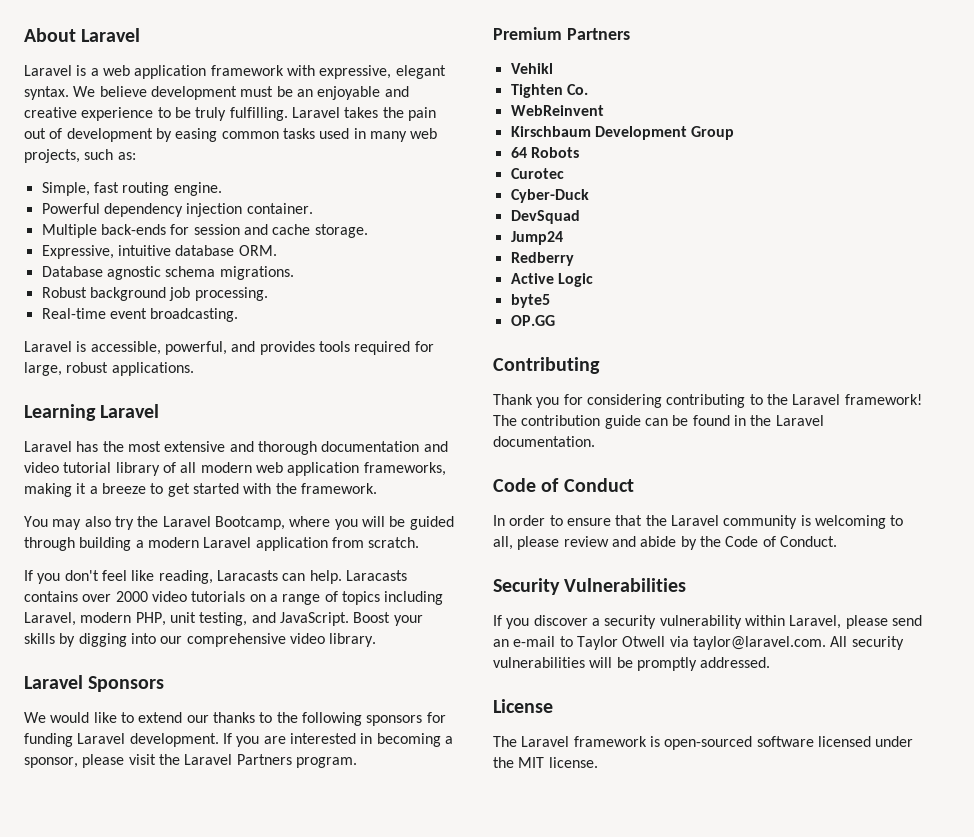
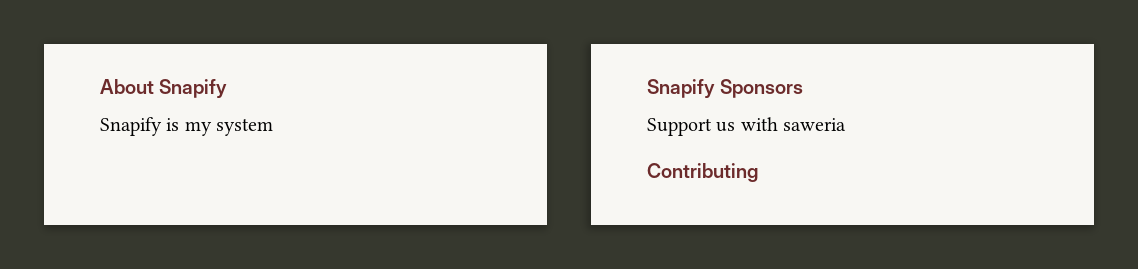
[81,28,141,42] [24,65,446,79] [24,86,409,100] [24,107,436,121] [24,128,438,142] [24,149,136,163] [41,182,222,196] [41,203,313,217] [41,224,368,238] [41,245,277,259] [41,266,294,280] [41,287,268,301] [41,308,239,322] [24,341,434,355] [24,362,194,376] [24,404,160,421] [24,441,448,455] [24,462,446,476] [24,483,377,497] [24,516,454,530] [24,537,420,551] [24,570,407,584] [24,591,444,605] [24,612,423,626] [24,633,377,647] [24,675,165,692] [24,712,446,726] [24,733,453,747] [24,754,357,768] [493,27,630,40] [510,63,553,74] [510,84,588,98] [510,105,604,116] [510,126,735,140] [510,147,579,158] [510,168,564,179] [510,189,589,203] [510,210,580,224] [510,231,563,245] [510,252,574,266] [510,273,593,287] [510,294,550,308] [510,315,555,326] [493,357,600,374] [493,394,922,408] [493,415,824,429] [493,436,595,447] [493,478,634,492] [493,515,904,529] [493,536,837,550] [493,578,687,595] [493,615,922,629] [493,636,904,650] [493,657,771,671] [493,699,553,713] [493,736,914,750] [493,757,598,768] Laravel // Laravel is a web application framework with expressive, elegant syntax. We believe development must be an enjoyable and creative experience to be truly fulfilling. Laravel takes the pain out of development by easing common tasks used in many web projects, such as: // Simple, fast routing engine. // Powerful dependency injection container. // Multiple back-ends for session and cache storage. // Expressive, intuitive database ORM. // Database agnostic schema migrations. // Robust background job processing. // Real-time event broadcasting. // Laravel is accessible, powerful, and provides tools required for large, robust applications. // Learning Laravel // Laravel has the most extensive and thorough documentation and video tutorial library of all modern web application frameworks, making it a breeze to get started with the framework. // You may also try the Laravel Bootcamp, where you will be guided through building a modern Laravel application from scratch. // If you don't feel like reading, Laracasts can help. Laracasts contains over 2000 video tutorials on a range of topics including Laravel, modern PHP, unit testing, and JavaScript. Boost your skills by digging into our comprehensive video library. // Laravel Sponsors // We would like to extend our thanks to the following sponsors for funding Laravel development. If you are interested in becoming a sponsor, please visit the Laravel Partners program. // Premium Partners // Vehikl // Tighten Co. // WebReinvent // Kirschbaum Development Group // 64 Robots // Curotec // Cyber-Duck // DevSquad // Jump24 // Redberry // Active Logic // byte5 // OP.GG // Contributing // Thank you for considering contributing to the Laravel framework! The contribution guide can be found in the Laravel documentation. // Code of Conduct // In order to ensure that the Laravel community is welcoming to all, please review and abide by the Code of Conduct. // Security Vulnerabilities // If you discover a security vulnerability within Laravel, please send an e-mail to Taylor Otwell via taylor@laravel.com. All security vulnerabilities will be promptly addressed. // License // The Laravel framework is open-sourced software licensed under the MIT license. -> [159,79,228,98] [100,117,274,136] [647,79,804,98] [647,117,847,136] [647,163,758,182] Snapify // Snapify is my system // Snapify Sponsors // Support us with saweria // Contributing

